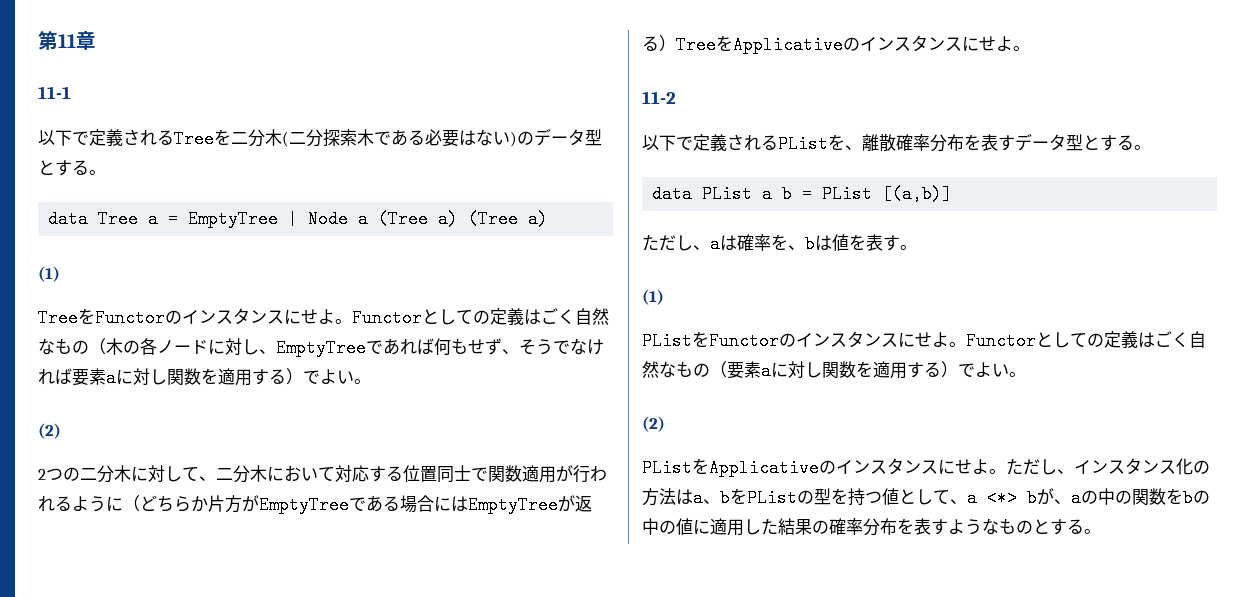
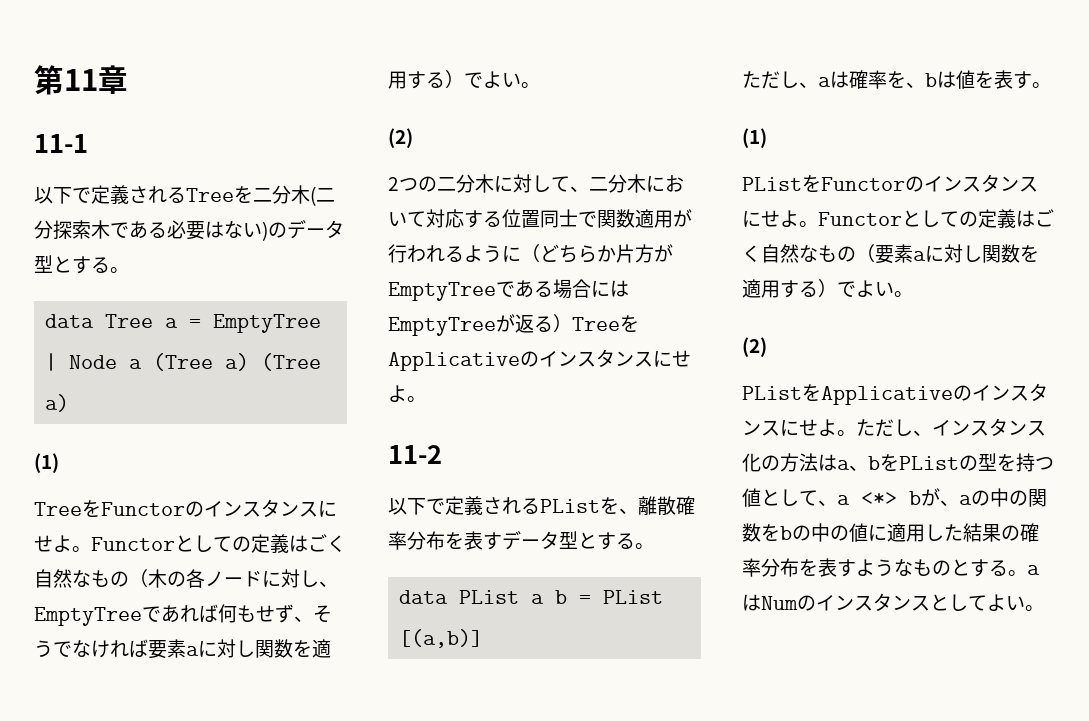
(1101, 531) none -> [1027,565,1040,575] [742,593,1044,611] aはNumのインスタンスとしてよい。

